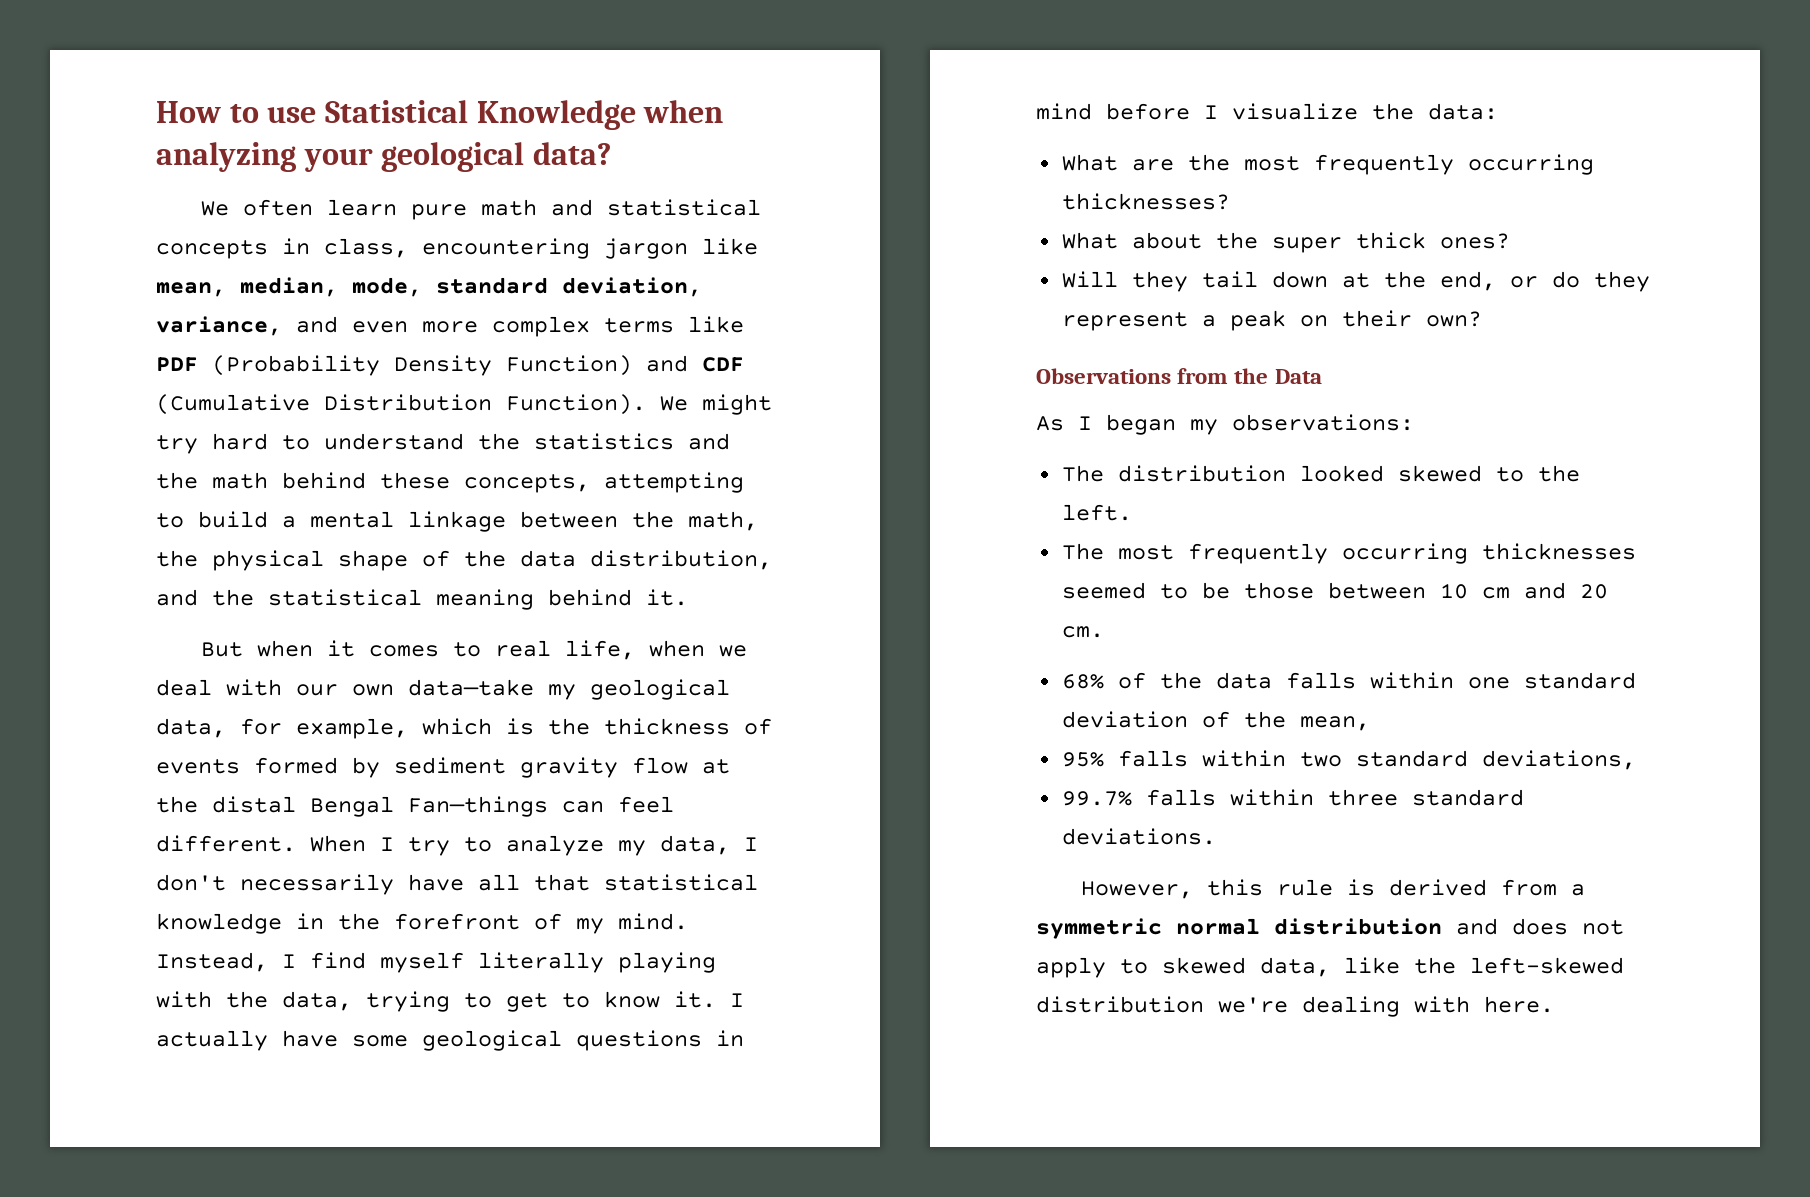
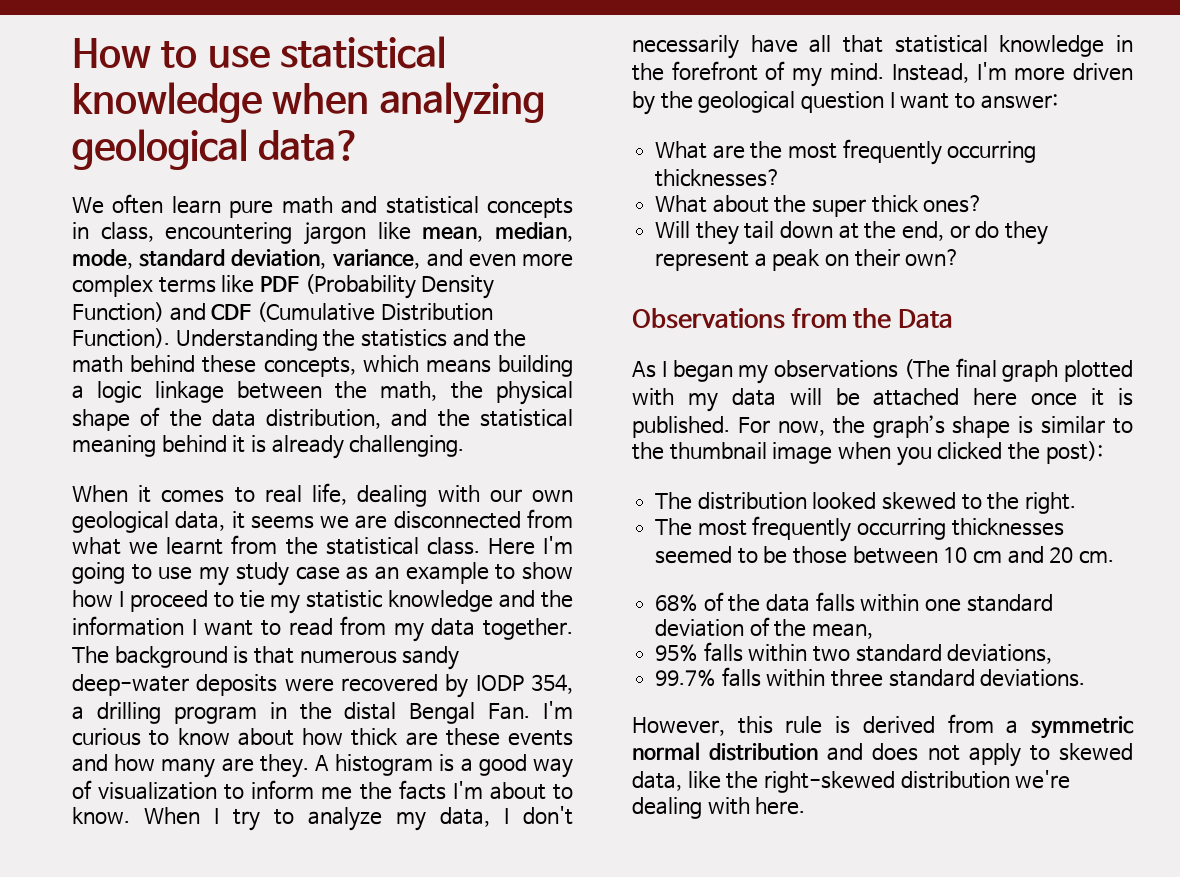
[324,100,636,130] Statistical Knowledge -> [279,36,446,69] [72,82,262,123] statistical knowledge
[303,148,373,172] your -> (546, 103) none
[660,394,772,415] [156,433,464,454] We might try hard to understand -> [175,329,318,351] Understanding
[604,472,744,493] [156,511,394,528] attempting to build a mental -> [362,355,573,377] [72,381,142,403] which means building a logic
[646,589,688,606] [200,640,313,657] it. // But when -> [232,435,465,459] [72,485,128,503] it is already challenging. // When
[648,640,747,657] [156,679,730,700] [156,718,772,739] [156,757,730,778] [156,796,674,817] [156,835,296,852] when we deal with our own data—take my geological data, for example, which is the thickness of events formed by sediment gravity flow at the distal Bengal Fan—things can feel different. -> [357,485,573,507] [72,509,574,533] [72,535,573,555] [72,562,573,586] [72,590,573,614] [72,616,573,642] [72,646,460,670] [72,674,573,698] [72,701,573,724] [72,728,573,746] [72,754,573,778] [72,780,573,800] [72,807,130,824] dealing with our own geological data, it seems we are disconnected from what we learnt from the statistical class. Here I'm going to use my study case as an example to show how I proceed to tie my statistic knowledge and the information I want to read from my data together. The background is that numerous sandy deep-water deposits were recovered by IODP 354, a drilling program in the distal Bengal Fan. I'm curious to know about how thick are these events and how many are they. A histogram is a good way of visualization to inform me the facts I'm about to know.
[282,952,716,973] [156,991,744,1012] [156,1030,744,1051] [1036,103,1498,120] I find myself literally playing with the data, trying to get to know it. I actually have some geological questions in mind before I visualize the data: -> [976,62,1133,81] [632,91,1058,115] I'm more driven by the geological question I want to answer:
[1232,414,1414,431] observations: -> [774,358,1133,382] [632,388,1133,412] [632,415,1133,438] [632,441,1103,466] observations (The final graph plotted with my data will be attached here once it is published. For now, the graph’s shape is similar to the thumbnail image when you clicked the post):
[1061,504,1132,521] left. -> [1025,492,1077,514] right.
[1470,957,1624,974] left-skewed -> [763,771,895,793] right-skewed

